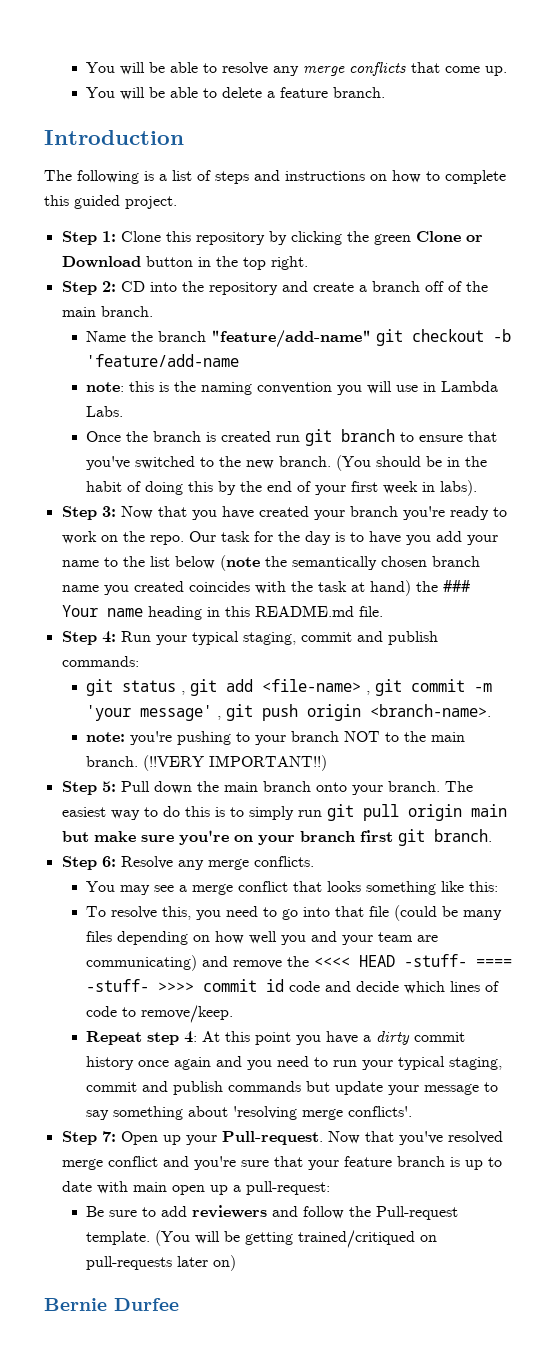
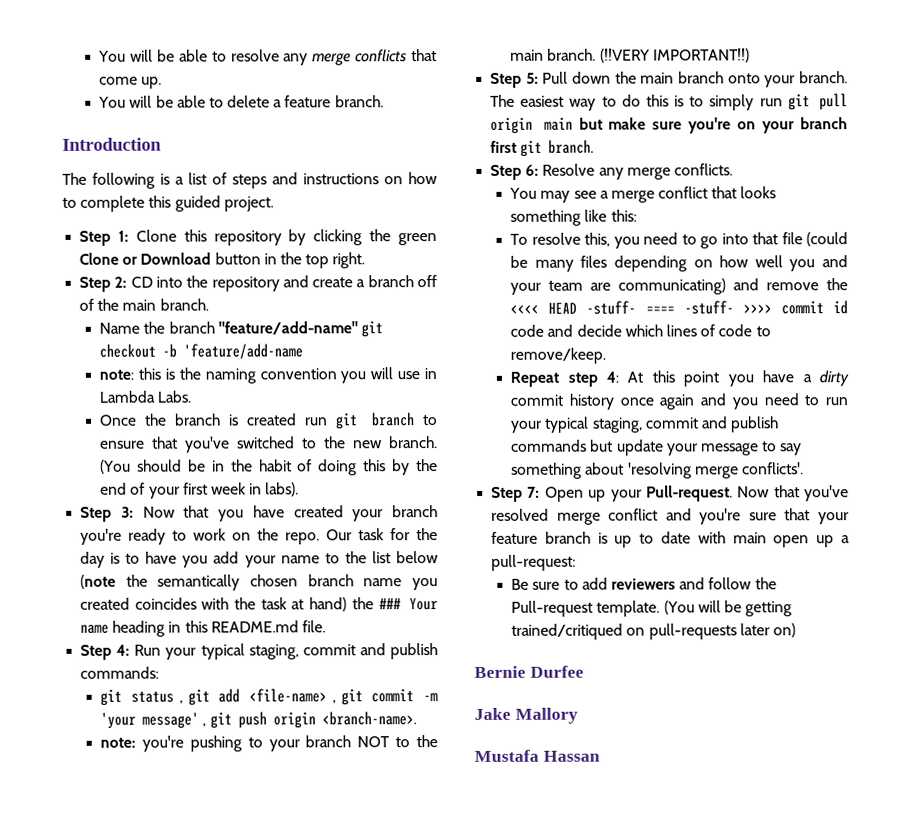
(179, 1304) none -> [474,707,578,724] [474,749,600,762] // Jake Mallory // Mustafa Hassan

